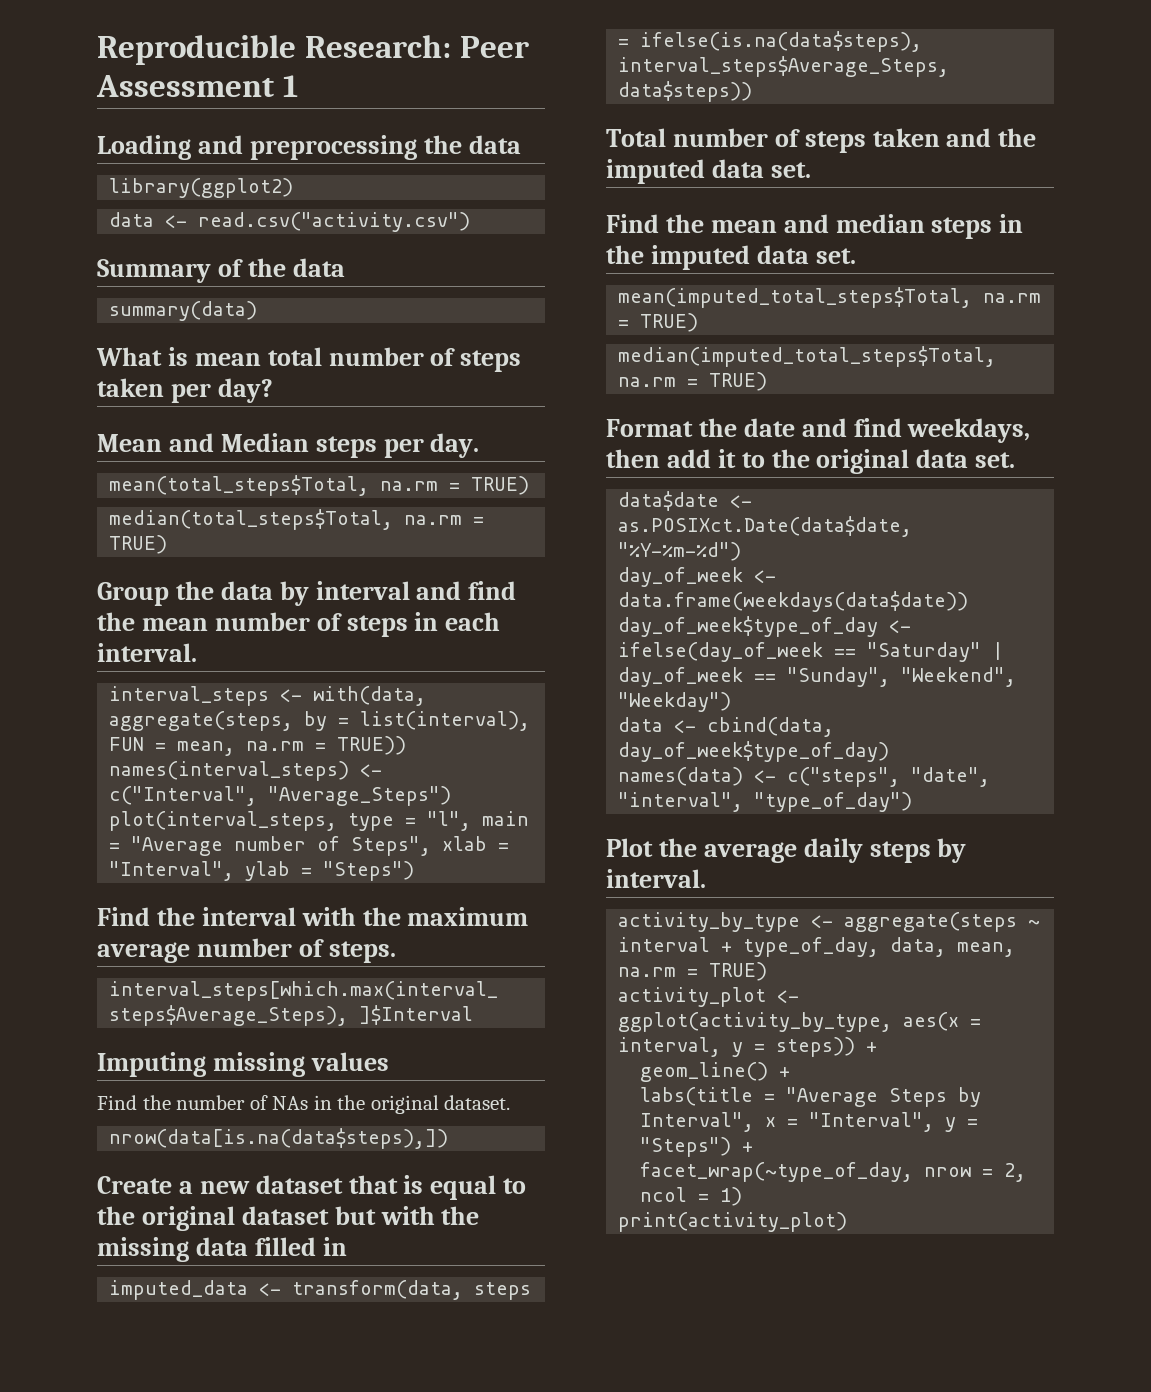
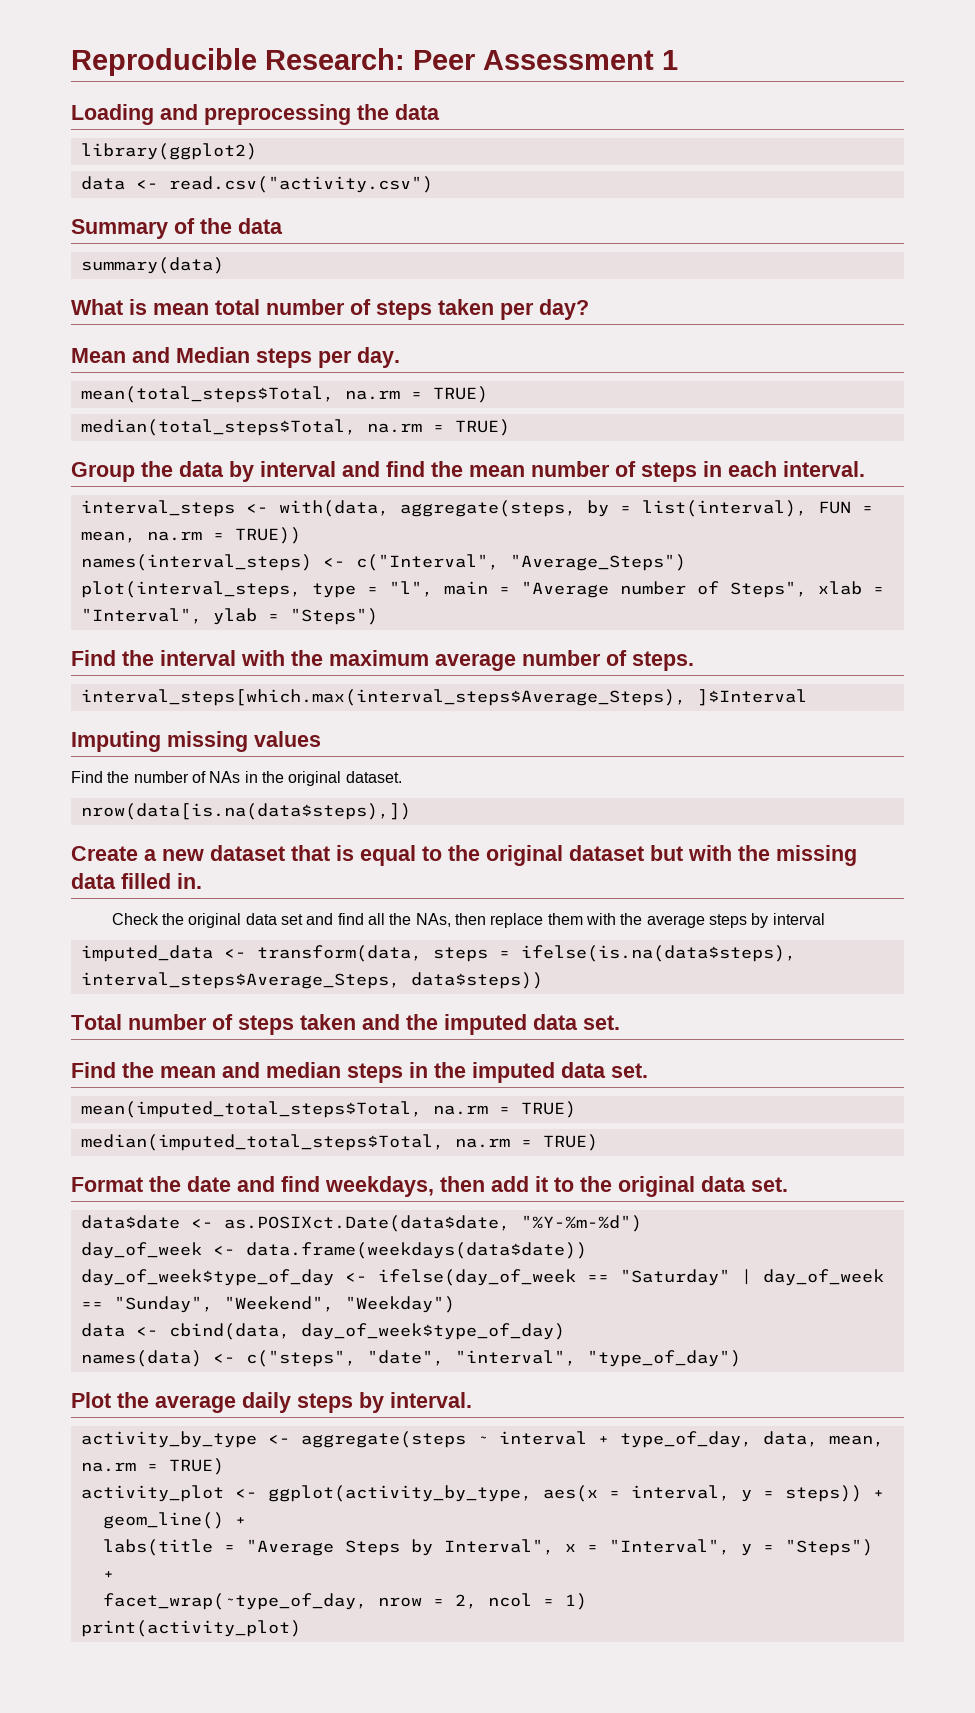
[322,1237,347,1256] in -> [177,873,202,889] [111,913,825,928] in. // Check the original data set and find all the NAs, then replace them with the average steps by interval

